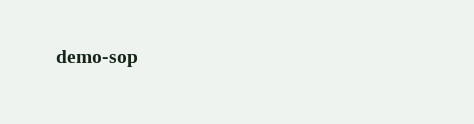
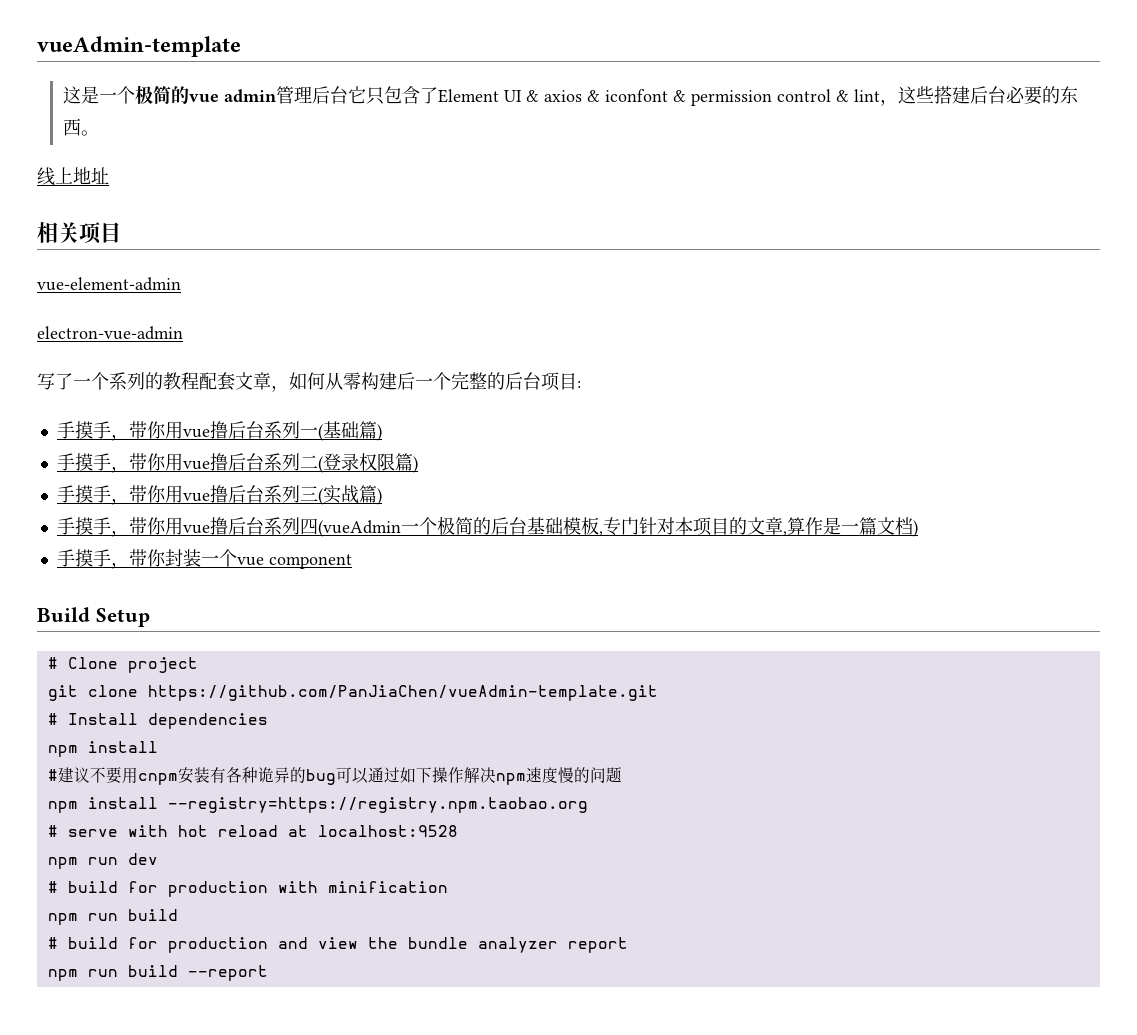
[56,50,138,67] demo-sop -> [37,36,241,57] [62,85,1078,106] [62,118,99,136] [37,167,109,186] [37,222,121,244] [37,277,181,291] [37,326,183,340] [37,371,581,392] [56,421,382,441] [56,453,418,473] [56,485,382,505] [56,516,918,537] [56,549,352,569] [37,607,150,627] [47,657,198,673] [47,685,658,701] [47,713,268,729] [47,741,158,757] [47,767,622,785] [47,797,588,813] [47,825,458,837] [47,853,158,869] [47,881,448,897] [47,909,178,925] [47,937,628,953] [47,965,268,981] vueAdmin-template // 这是一个极简的vue admin管理后台它只包含了Element UI & axios & iconfont & permission control & lint，这些搭建后台必要的东西。 // 线上地址 // 相关项目 // vue-element-admin // electron-vue-admin // 写了一个系列的教程配套文章，如何从零构建后一个完整的后台项目: // 手摸手，带你用vue撸后台系列一(基础篇) // 手摸手，带你用vue撸后台系列二(登录权限篇) // 手摸手，带你用vue撸后台系列三(实战篇) // 手摸手，带你用vue撸后台系列四(vueAdmin一个极简的后台基础模板,专门针对本项目的文章,算作是一篇文档) // 手摸手，带你封装一个vue component // Build Setup // # Clone project // git clone https://github.com/PanJiaChen/vueAdmin-template.git // # Install dependencies // npm install // #建议不要用cnpm安装有各种诡异的bug可以通过如下操作解决npm速度慢的问题 // npm install --registry=https://registry.npm.taobao.org // # serve with hot reload at localhost:9528 // npm run dev // # build for production with minification // npm run build // # build for production and view the bundle analyzer report // npm run build --report

